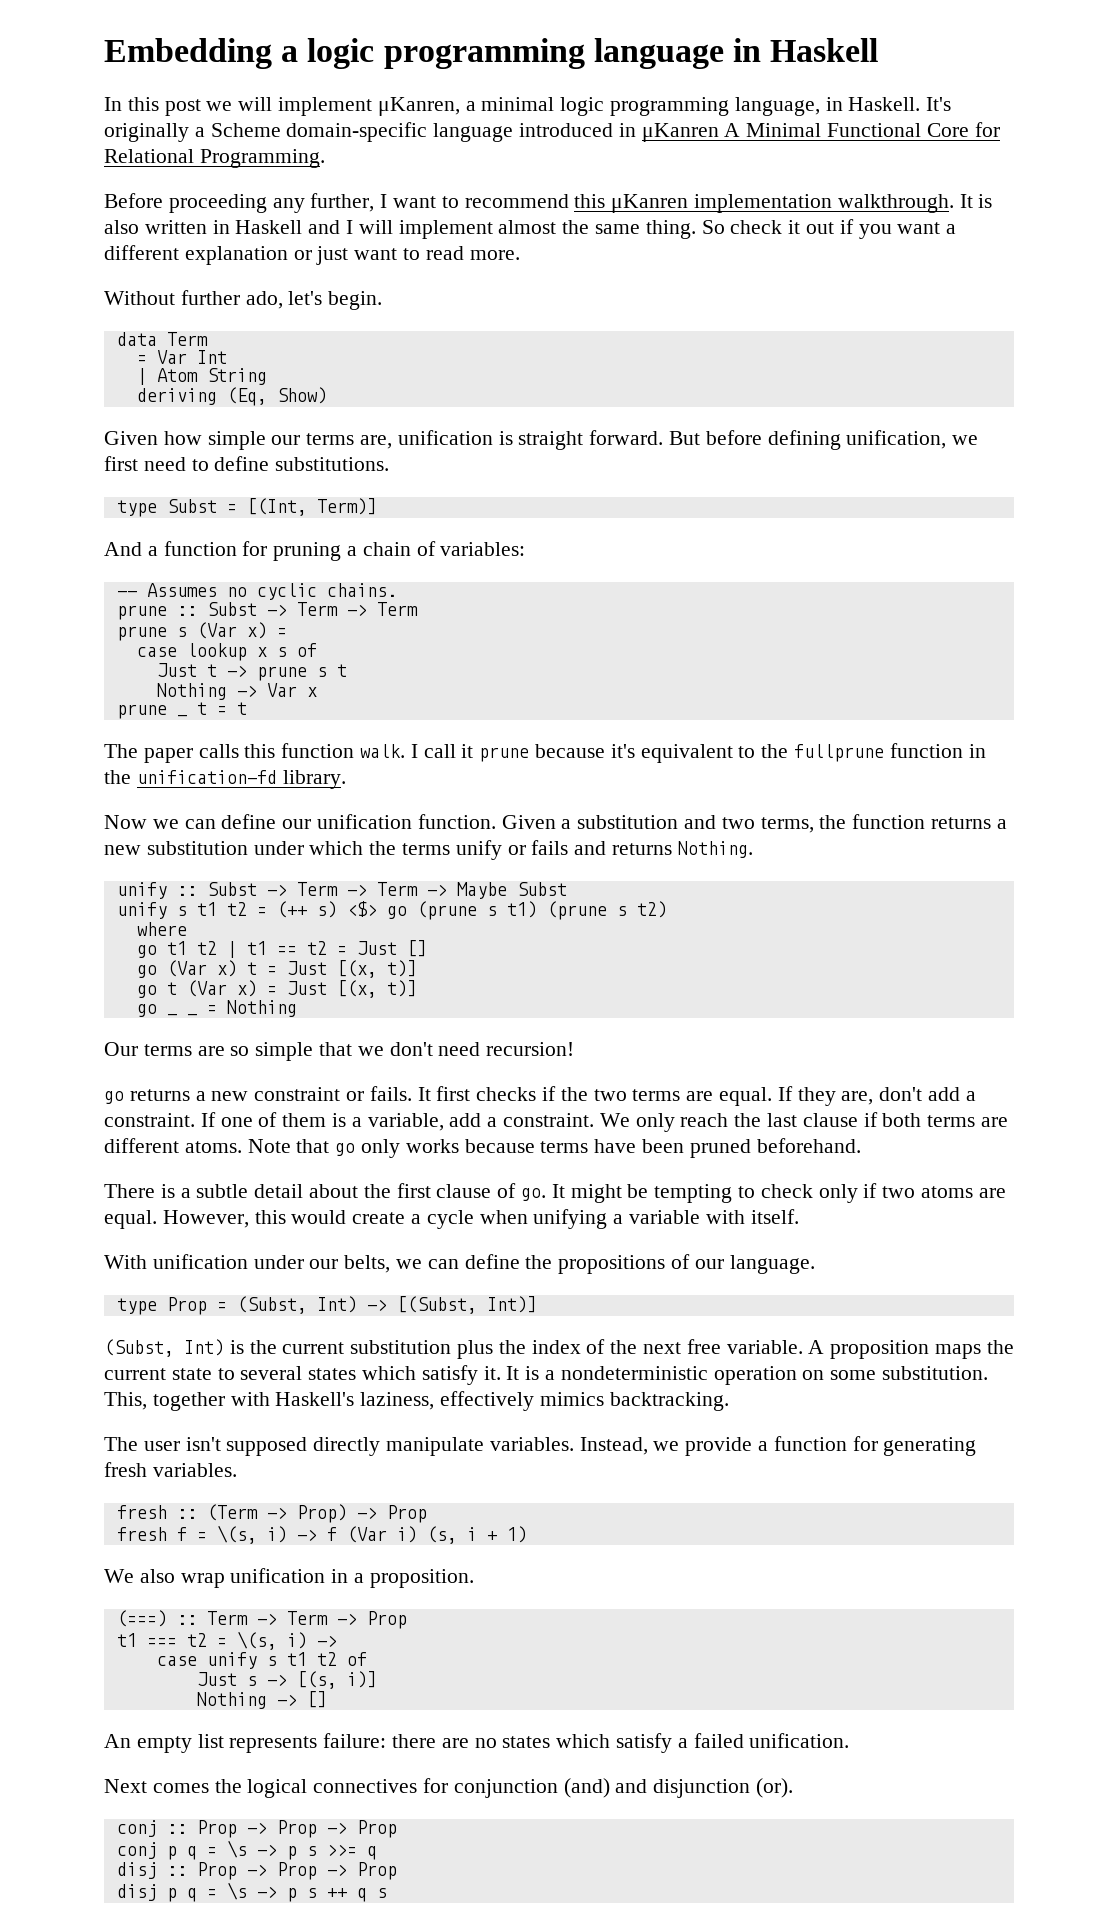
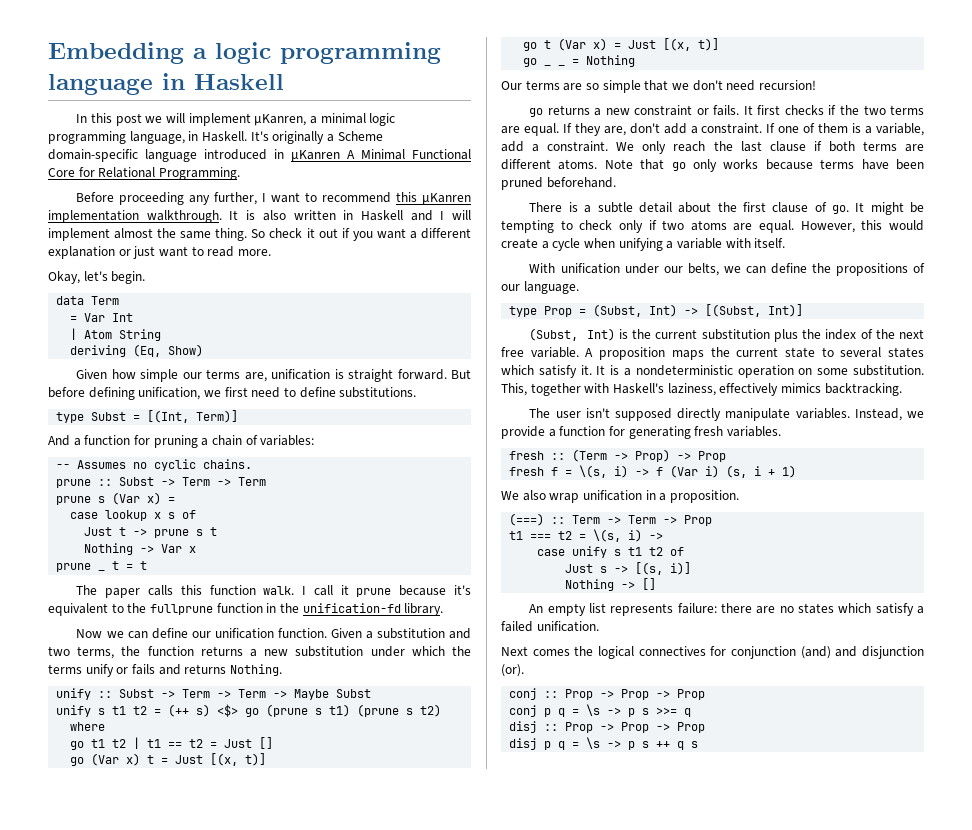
[104,290,283,309] Without further ado, -> [48,271,80,284] Okay,

